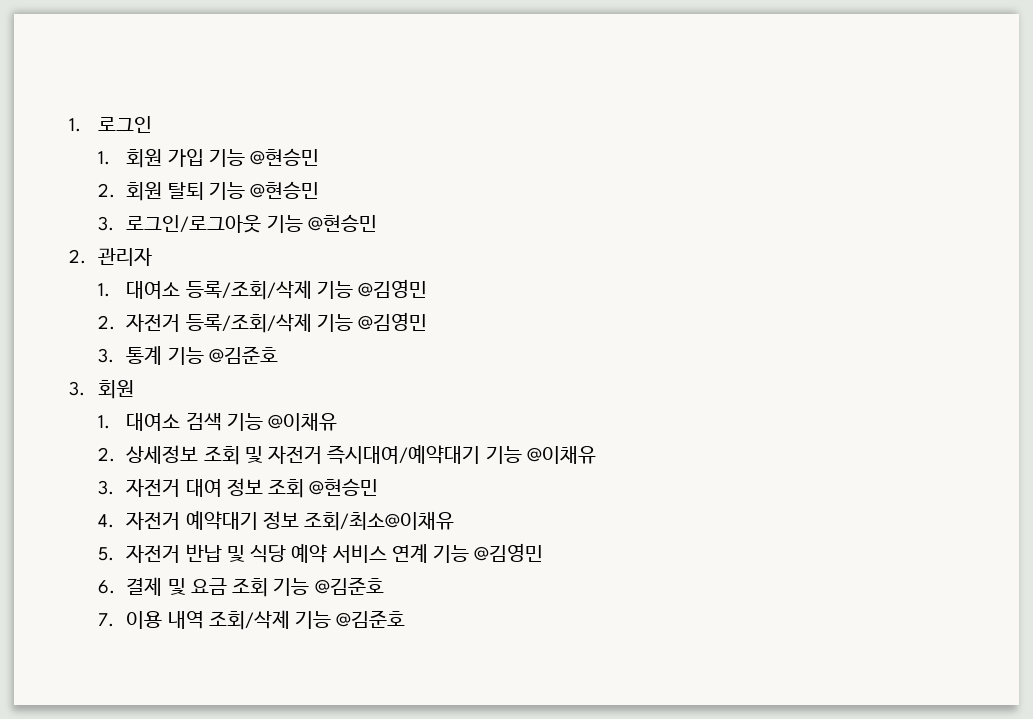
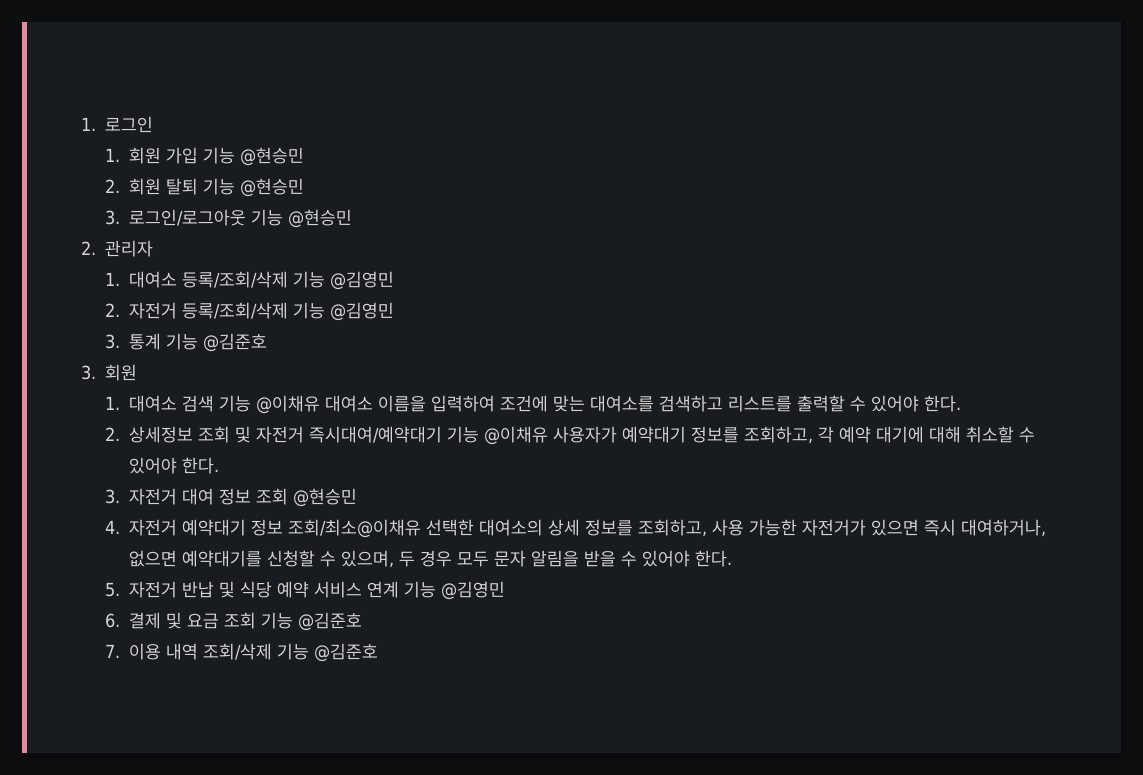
(338, 421) none -> [324,395,961,412] 대여소 이름을 입력하여 조건에 맞는 대여소를 검색하고 리스트를 출력할 수 있어야 한다.
(596, 454) none -> [552,426,1035,444] [128,457,219,474] 사용자가 예약대기 정보를 조회하고, 각 예약 대기에 대해 취소할 수 있어야 한다.
(455, 521) none -> [425,519,1046,537] [128,550,732,568] 선택한 대여소의 상세 정보를 조회하고, 사용 가능한 자전거가 있으면 즉시 대여하거나, 없으면 예약대기를 신청할 수 있으며, 두 경우 모두 문자 알림을 받을 수 있어야 한다.

